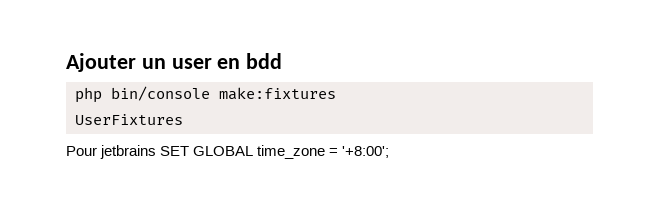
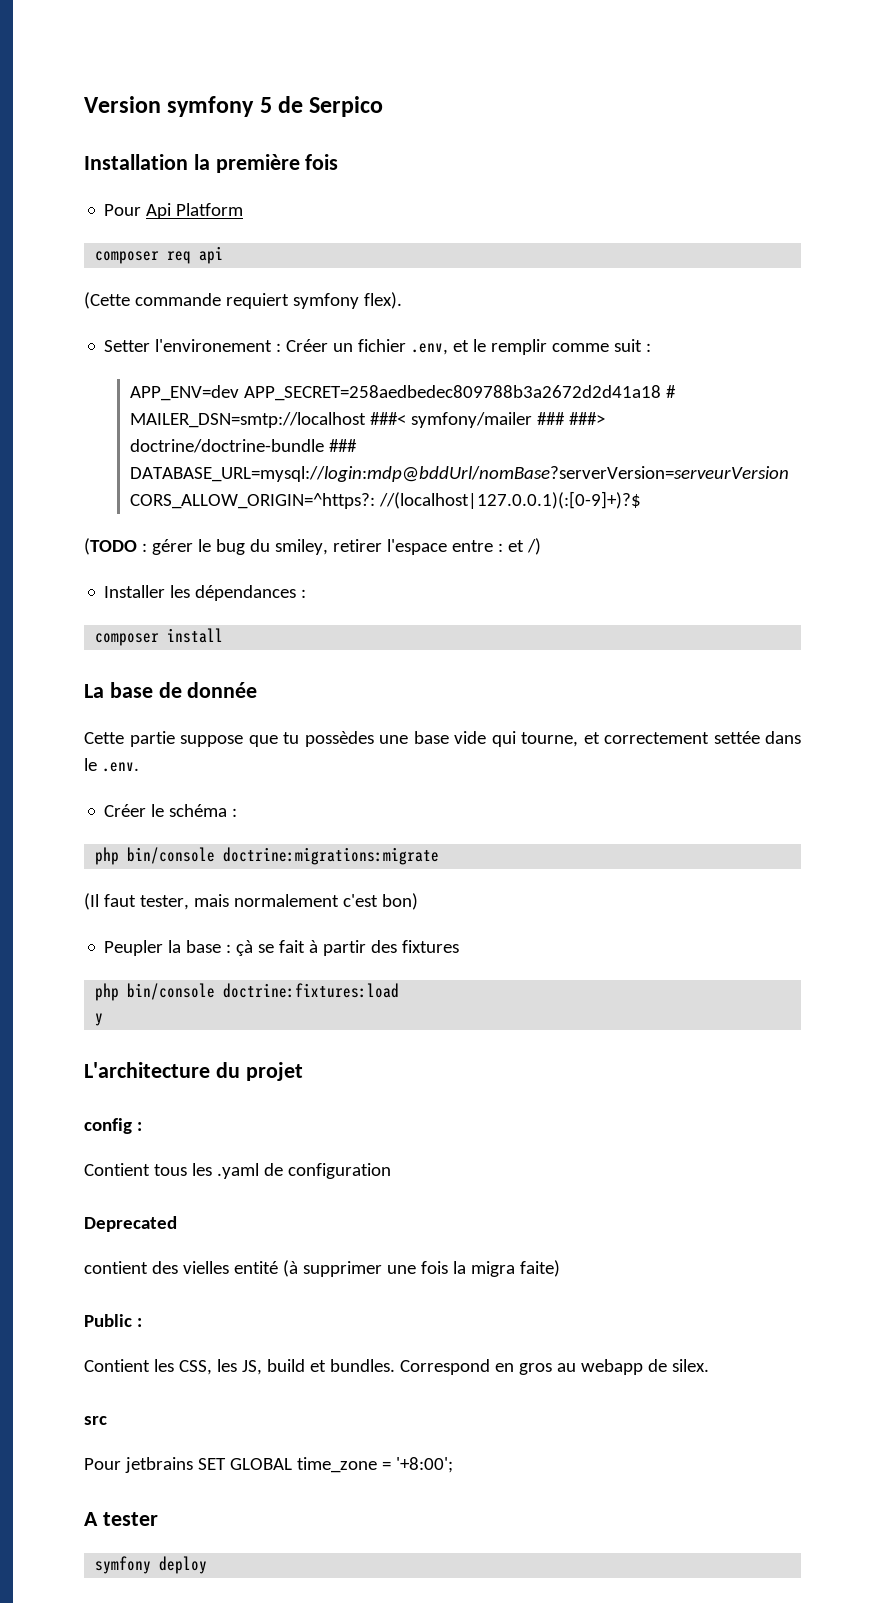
[66,53,283,72] [75,86,336,103] [75,114,183,125] Ajouter un user en bdd // php bin/console make:fixtures // UserFixtures -> [84,96,384,117] [84,154,339,173] [104,203,244,219] [95,246,224,264] [84,292,402,309] [104,339,652,355] [130,385,677,401] [130,412,606,428] [130,439,358,453] [130,466,790,482] [130,491,642,509] [84,538,541,555] [104,585,307,601] [95,628,224,646] [84,682,258,698] [84,731,801,747] [84,758,139,772] [104,804,238,817] [95,847,440,865] [84,893,418,910] [104,940,460,956] [95,983,400,1001] [95,1013,104,1026] [84,1062,303,1081] [84,1118,142,1134] [84,1163,391,1179] [84,1216,177,1232] [84,1260,560,1277] [84,1314,142,1327] [84,1359,709,1375] [84,1416,107,1425] Version symfony 5 de Serpico // Installation la première fois // Pour Api Platform // composer req api // (Cette commande requiert symfony flex). // Setter l'environement : Créer un fichier .env, et le remplir comme suit : // APP_ENV=dev APP_SECRET=258aedbedec809788b3a2672d2d41a18 # MAILER_DSN=smtp://localhost ###< symfony/mailer ### ###> doctrine/doctrine-bundle ### DATABASE_URL=mysql://login:mdp@bddUrl/nomBase?serverVersion=serveurVersion CORS_ALLOW_ORIGIN=^https?: //(localhost|127.0.0.1)(:[0-9]+)?$ // (TODO : gérer le bug du smiley, retirer l'espace entre : et /) // Installer les dépendances : // composer install // La base de donnée // Cette partie suppose que tu possèdes une base vide qui tourne, et correctement settée dans le .env. // Créer le schéma : // php bin/console doctrine:migrations:migrate // (Il faut tester, mais normalement c'est bon) // Peupler la base : çà se fait à partir des fixtures // php bin/console doctrine:fixtures:load // y // L'architecture du projet // config : // Contient tous les .yaml de configuration // Deprecated // contient des vielles entité (à supprimer une fois la migra faite) // Public : // Contient les CSS, les JS, build et bundles. Correspond en gros au webapp de silex. // src
(390, 152) none -> [84,1512,158,1526] [95,1556,208,1574] // A tester // symfony deploy

